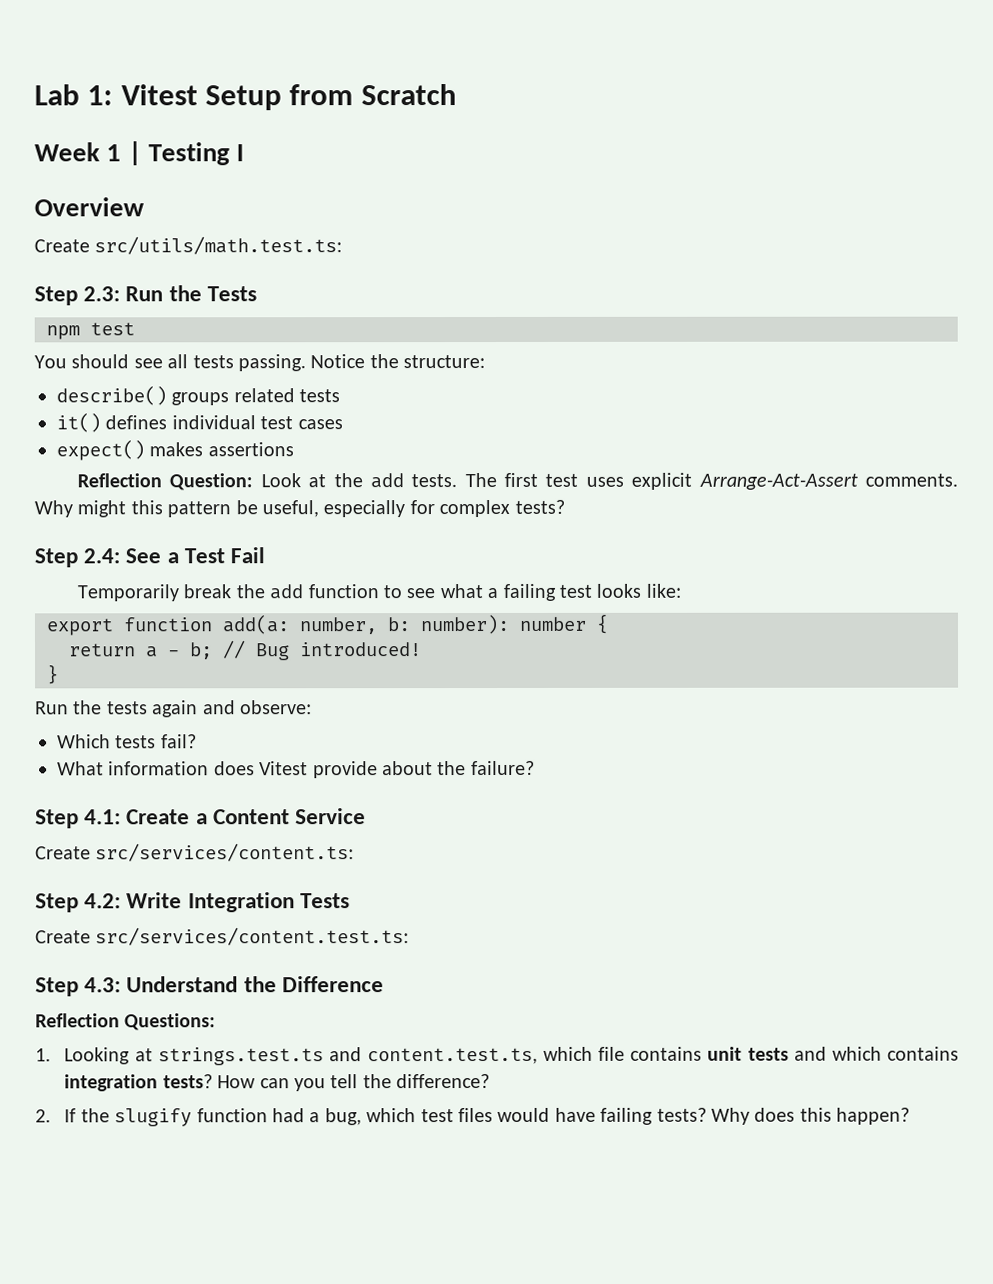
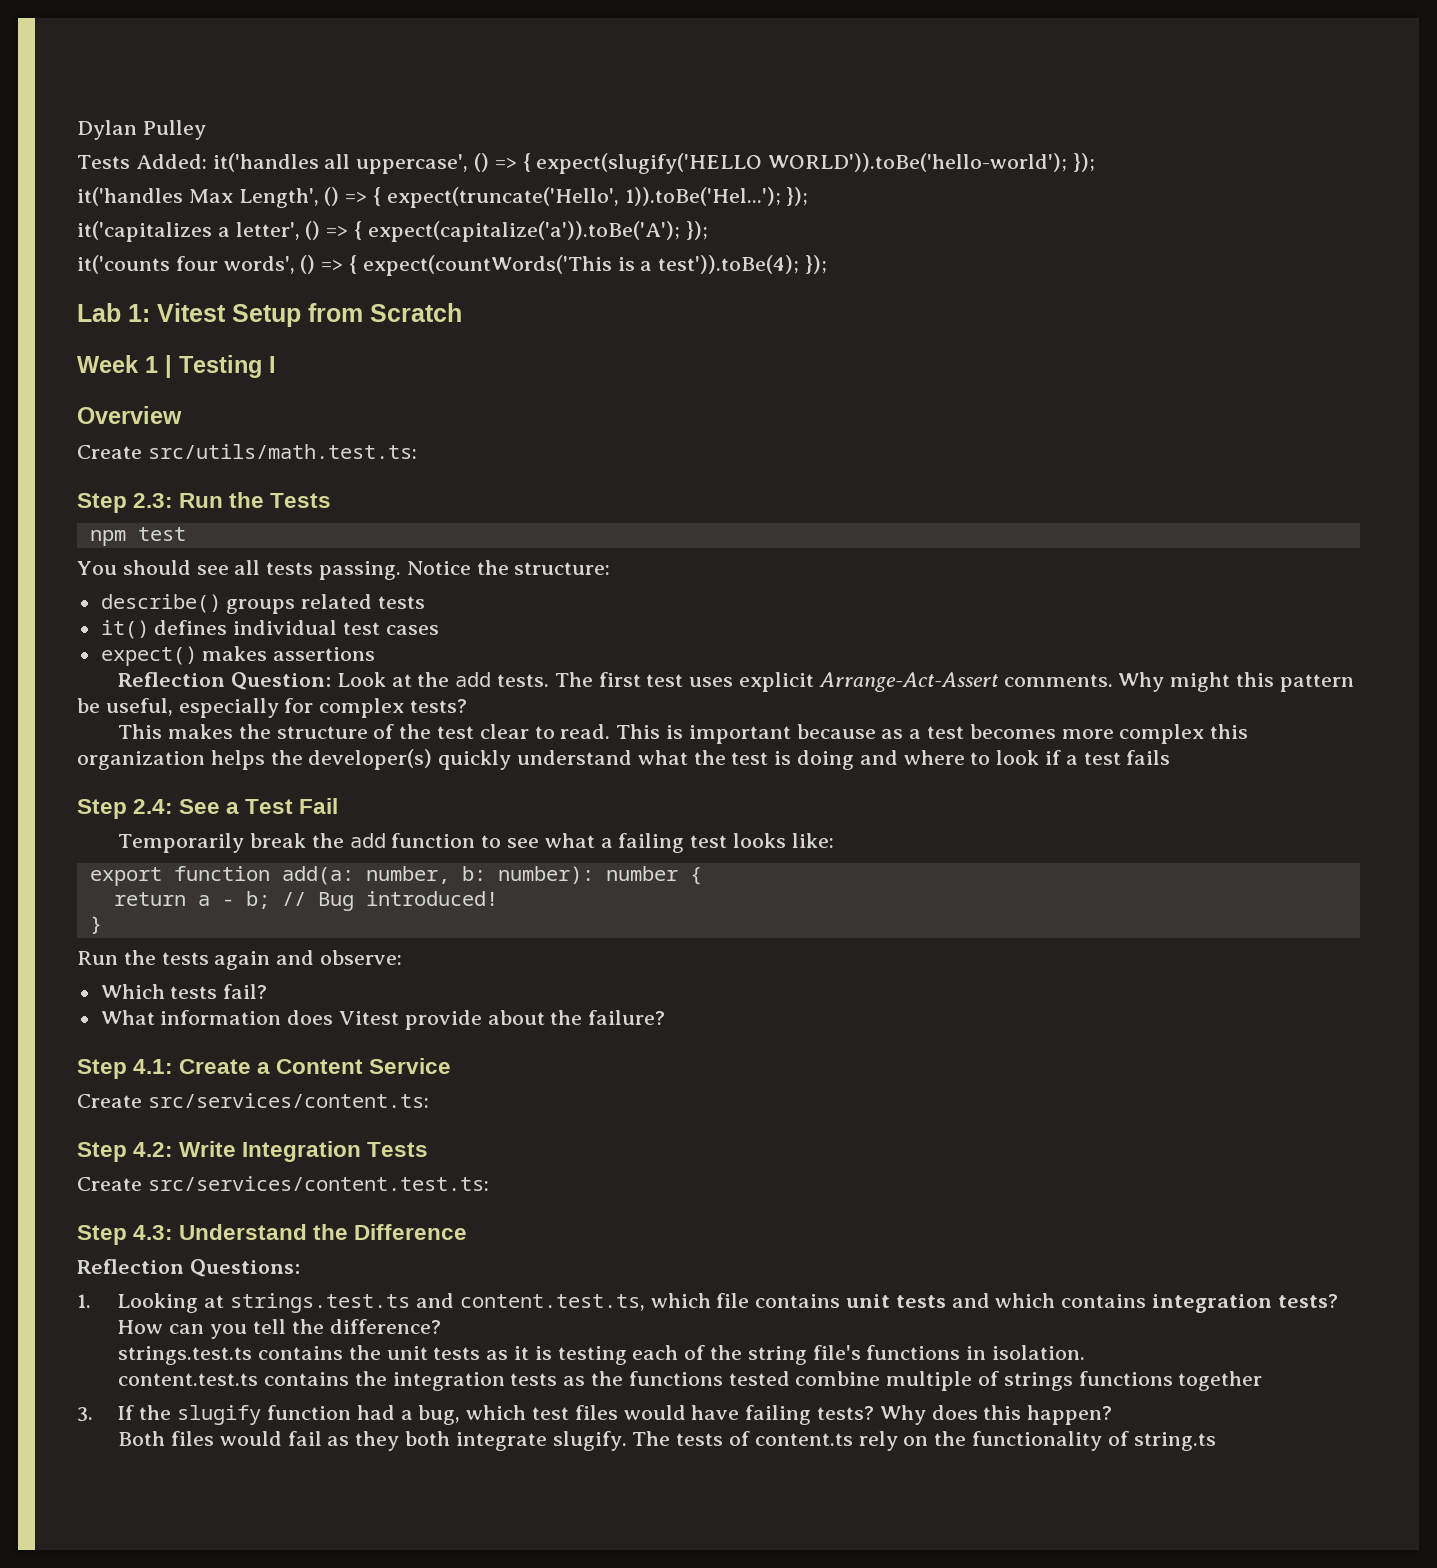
(34, 95) none -> [77,120,206,140] [77,153,1096,174] [77,187,809,208] [77,221,708,242] [77,255,828,276] Dylan Pulley // Tests Added: it('handles all uppercase', () => { expect(slugify('HELLO WORLD')).toBe('hello-world'); }); // it('handles Max Length', () => { expect(truncate('Hello', 1)).toBe('Hel...'); }); // it('capitalizes a letter', () => { expect(capitalize('a')).toBe('A'); }); // it('counts four words', () => { expect(countWords('This is a test')).toBe(4); }); //
(565, 506) none -> [118,724,1249,744] [77,749,1171,770] // This makes the structure of the test clear to read. This is important because as a test becomes more complex this organization helps the developer(s) quickly understand what the test is doing and where to look if a test fails
[35,1109,51,1123] 2. -> [118,1345,1085,1365] [118,1371,1263,1391] [77,1407,93,1422] strings.test.ts contains the unit tests as it is testing each of the string file's functions in isolation. // content.test.ts contains the integration tests as the functions tested combine multiple of strings functions together // 3.
(911, 1116) none -> [118,1431,1216,1451] // Both files would fail as they both integrate slugify. The tests of content.ts rely on the functionality of string.ts

